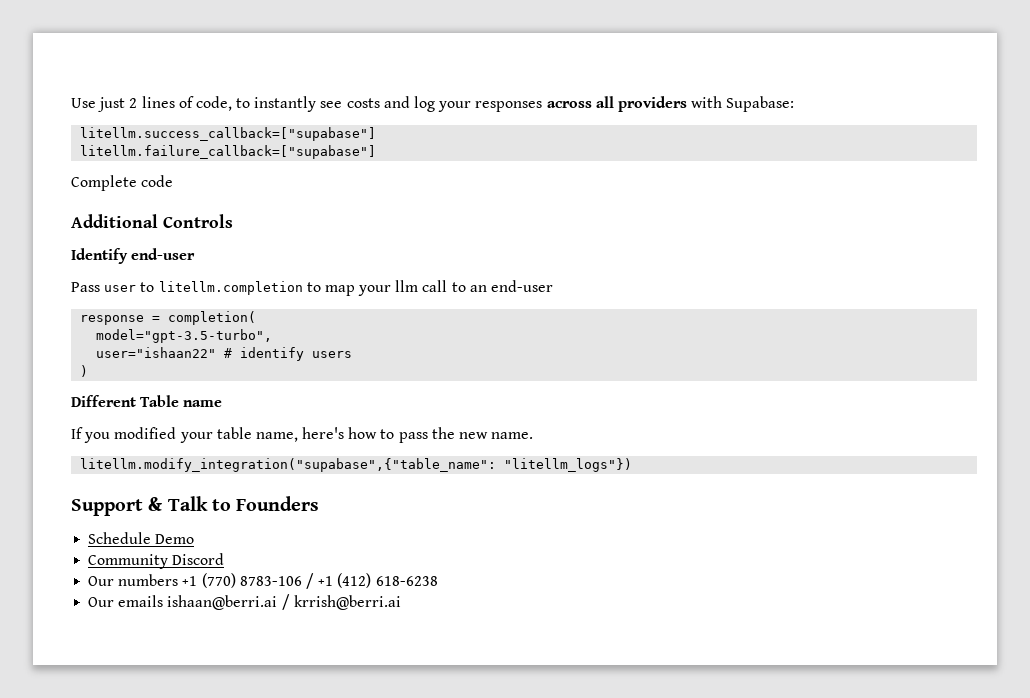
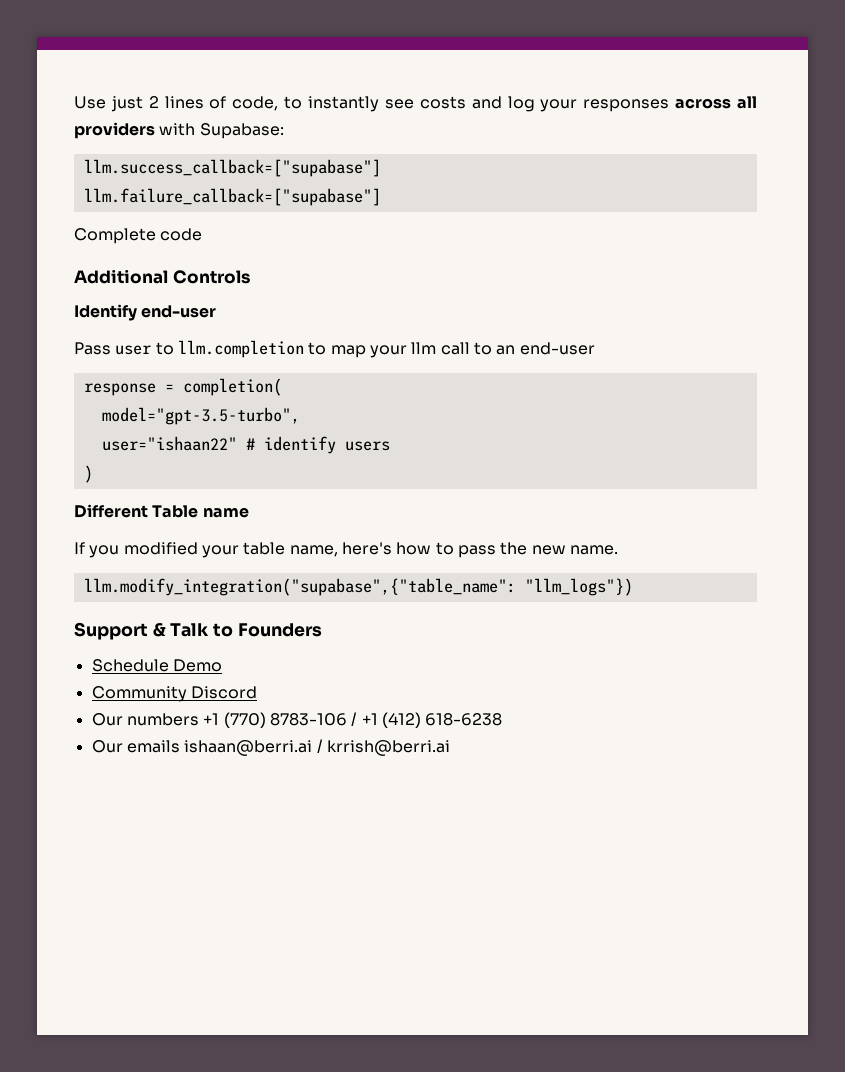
[80,127,377,141] [80,145,377,159] litellm.success_callback=["supabase"] // litellm.failure_callback=["supabase"] -> [83,159,381,177] [83,188,381,206] llm.success_callback=["supabase"] // llm.failure_callback=["supabase"]
[158,281,303,295] litellm.completion -> [177,340,304,358] llm.completion
[80,458,633,472] litellm.modify_integration("supabase",{"table_name": "litellm_logs"}) -> [83,578,633,596] llm.modify_integration("supabase",{"table_name": "llm_logs"})

